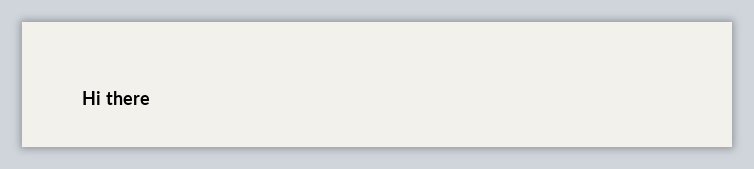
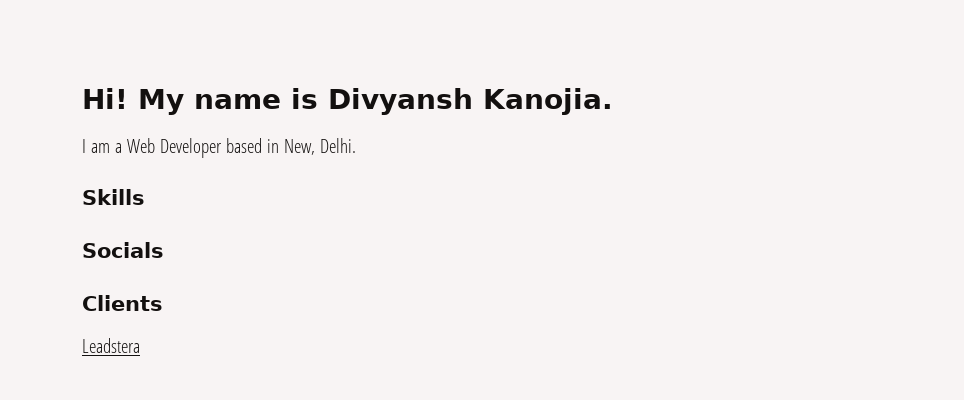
[82,91,150,105] Hi there -> [82,88,613,115] [82,138,356,158] [82,189,145,205] [82,242,164,258] [82,295,163,311] [82,338,140,353] Hi! My name is Divyansh Kanojia. // I am a Web Developer based in New, Delhi. // Skills // Socials // Clients // Leadstera

